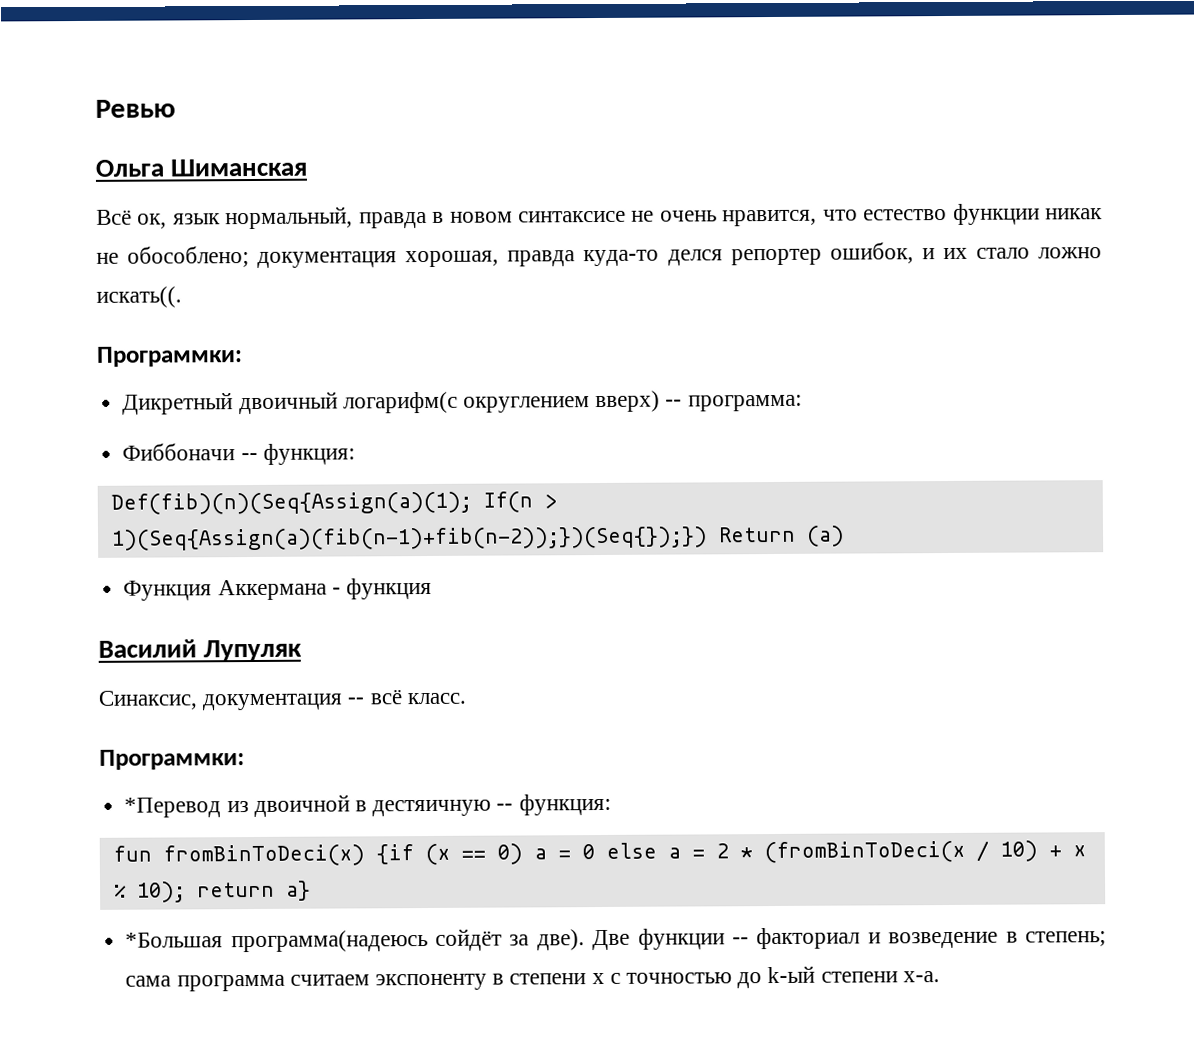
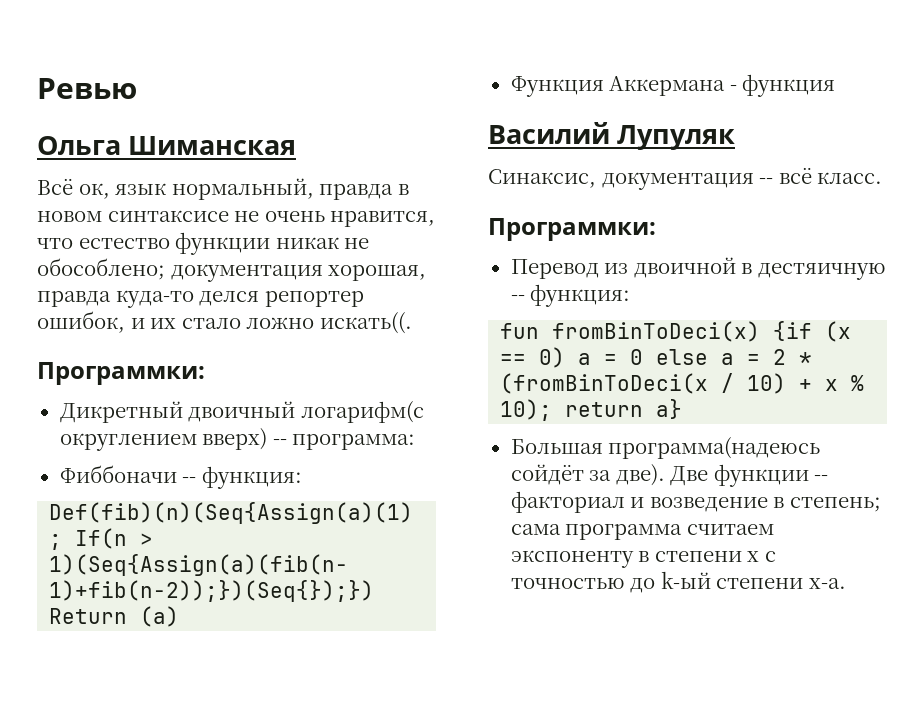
[124,797,222,818] *Перевод -> [510,259,599,279] Перевод
[125,932,224,948] *Большая -> [510,439,603,454] Большая

